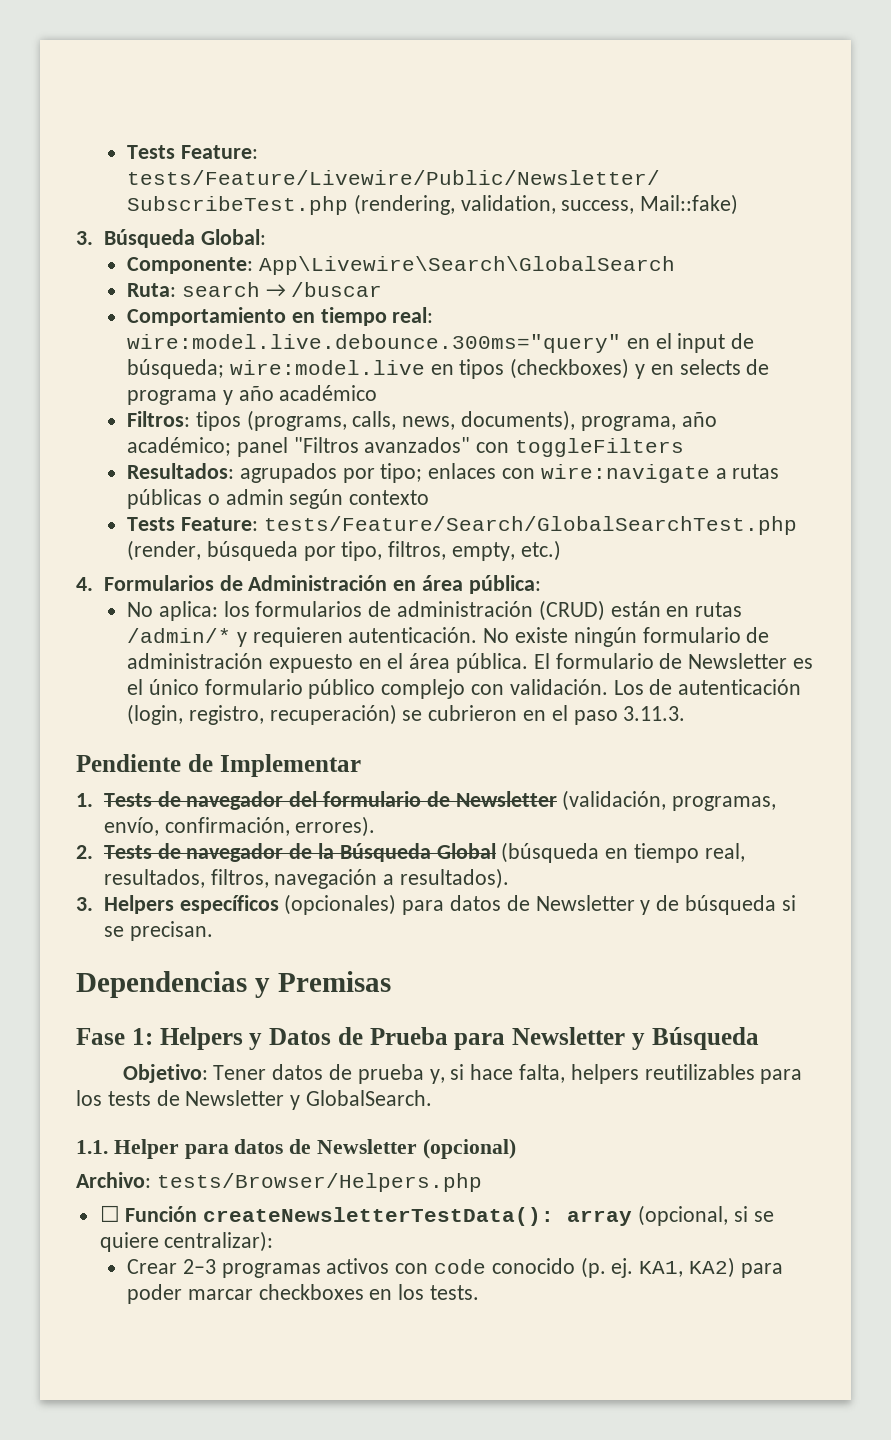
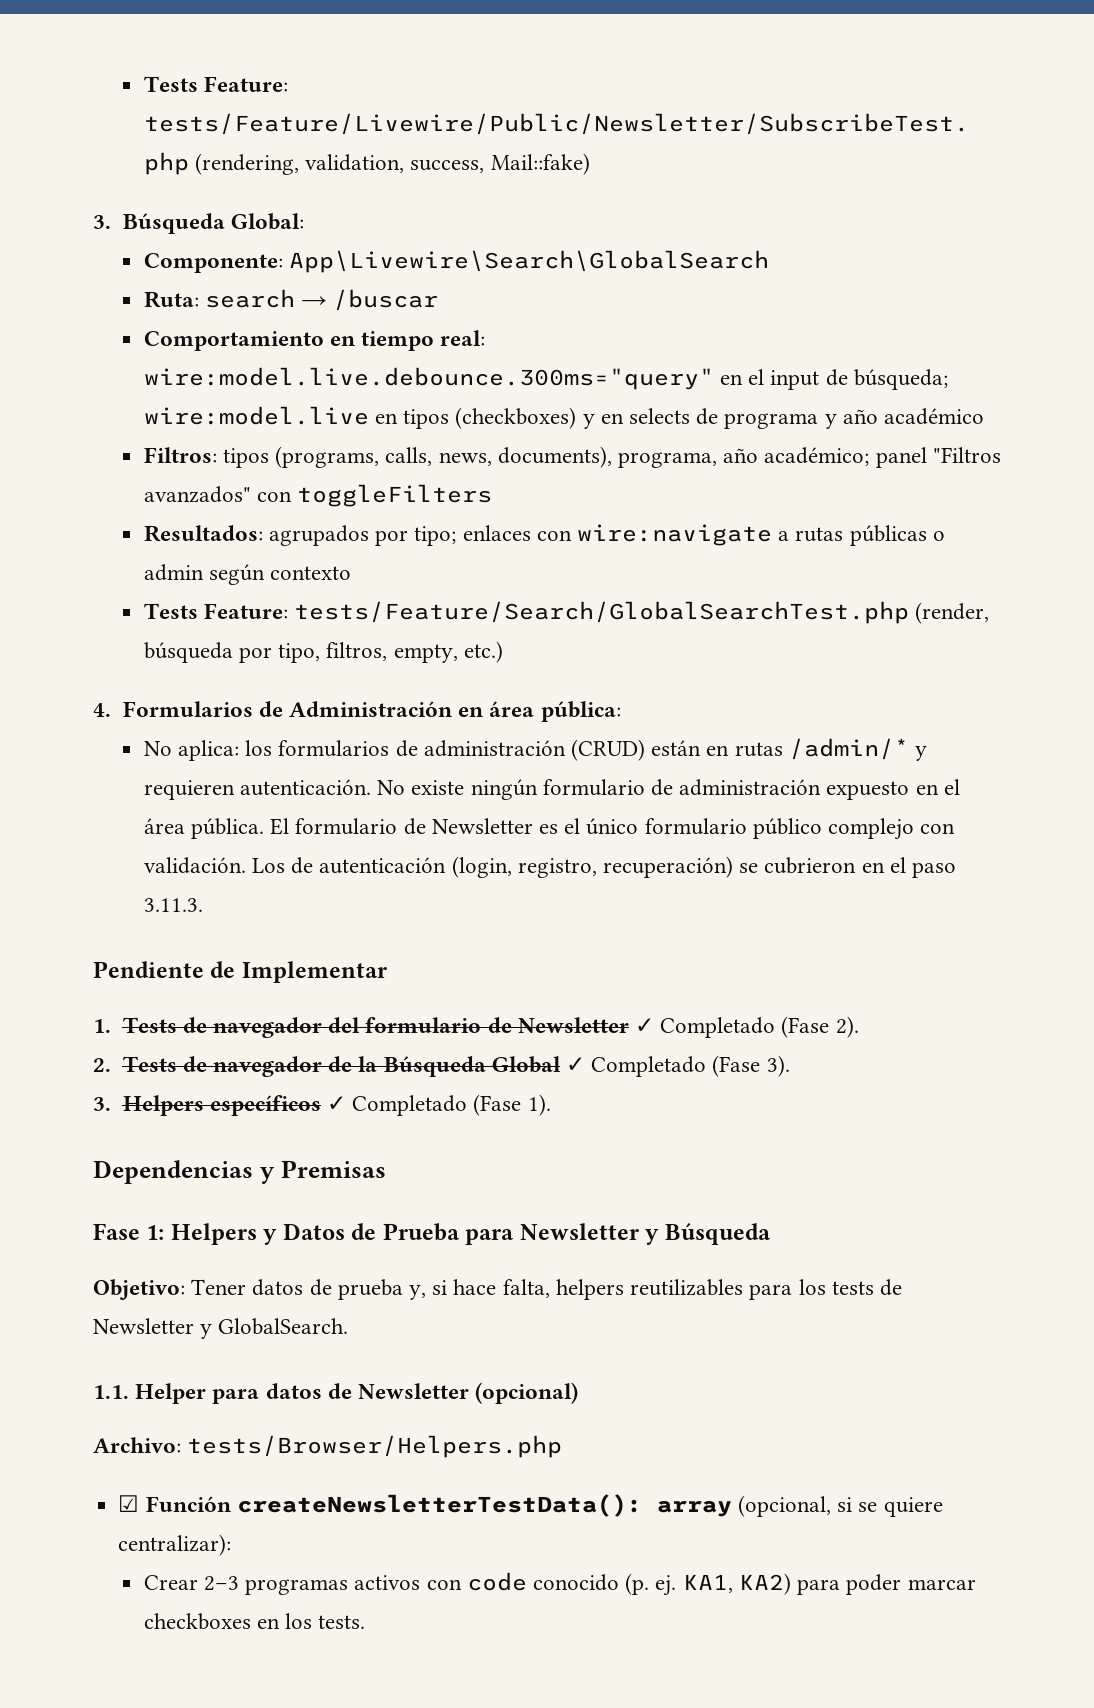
[562,790,777,811] [103,816,376,837] (validación, programas, envío, confirmación, errores). -> [634,1016,859,1038] ✓ Completado (Fase 2).
[501,842,745,863] [103,868,509,889] [76,894,796,915] [103,921,213,941] (búsqueda en tiempo real, resultados, filtros, navegación a resultados). // 3. Helpers específicos (opcionales) para datos de Newsletter y de búsqueda si se precisan. -> [565,1055,790,1077] [93,1094,551,1116] ✓ Completado (Fase 3). // 3. Helpers específicos ✓ Completado (Fase 1).
[99,1205,120,1222] ☐ -> [118,1495,140,1512] ☑

